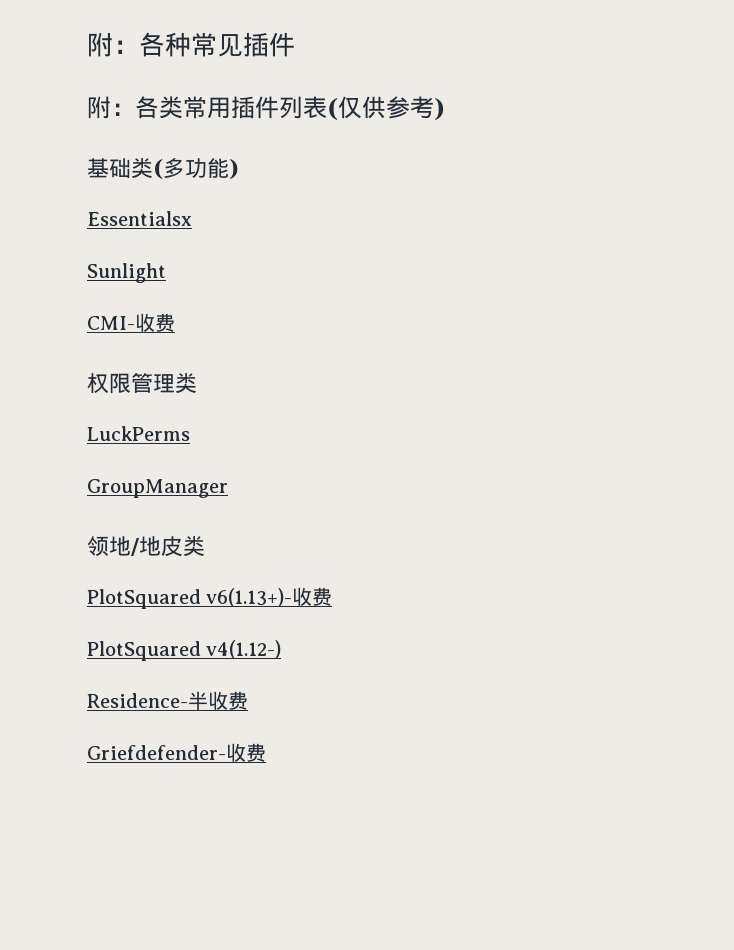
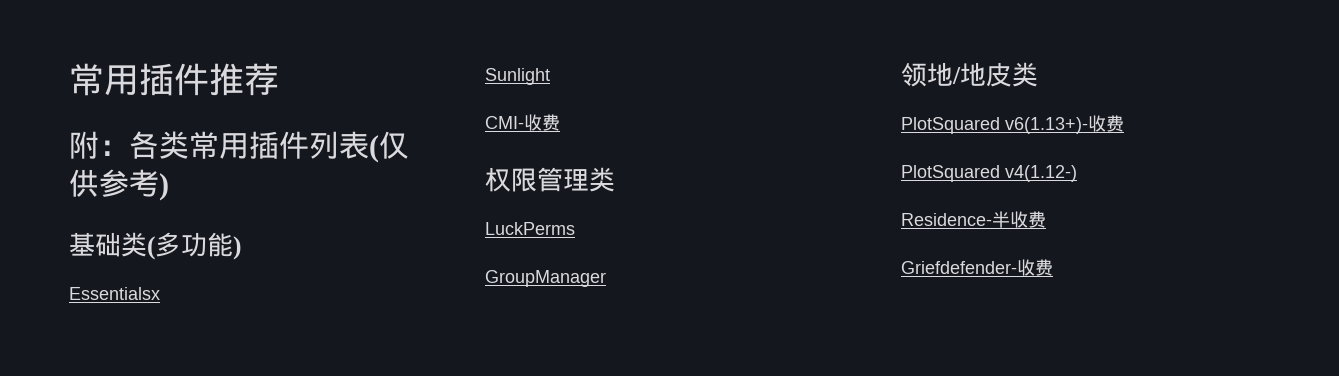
[87,32,295,57] 附：各种常见插件 -> [69,63,279,96] 常用插件推荐

